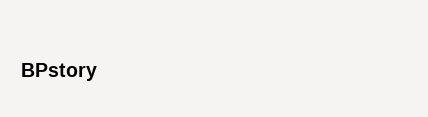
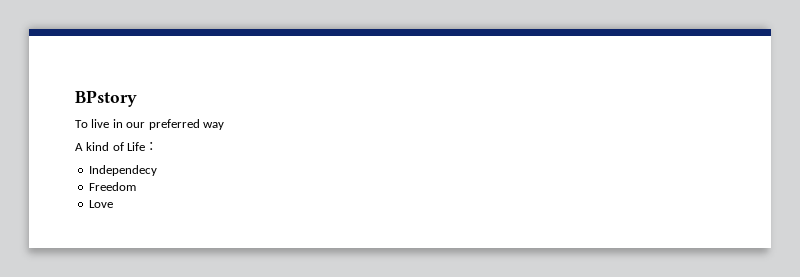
(97, 72) none -> [75,119,224,130] [75,142,159,151] [88,165,157,176] [88,182,136,191] [88,200,113,208] // To live in our preferred way // A kind of Life： // Independecy // Freedom // Love

